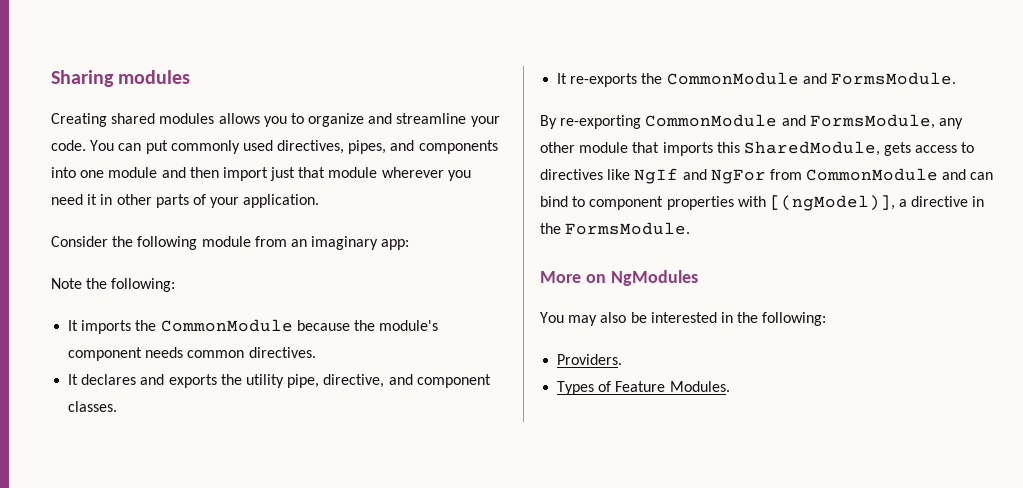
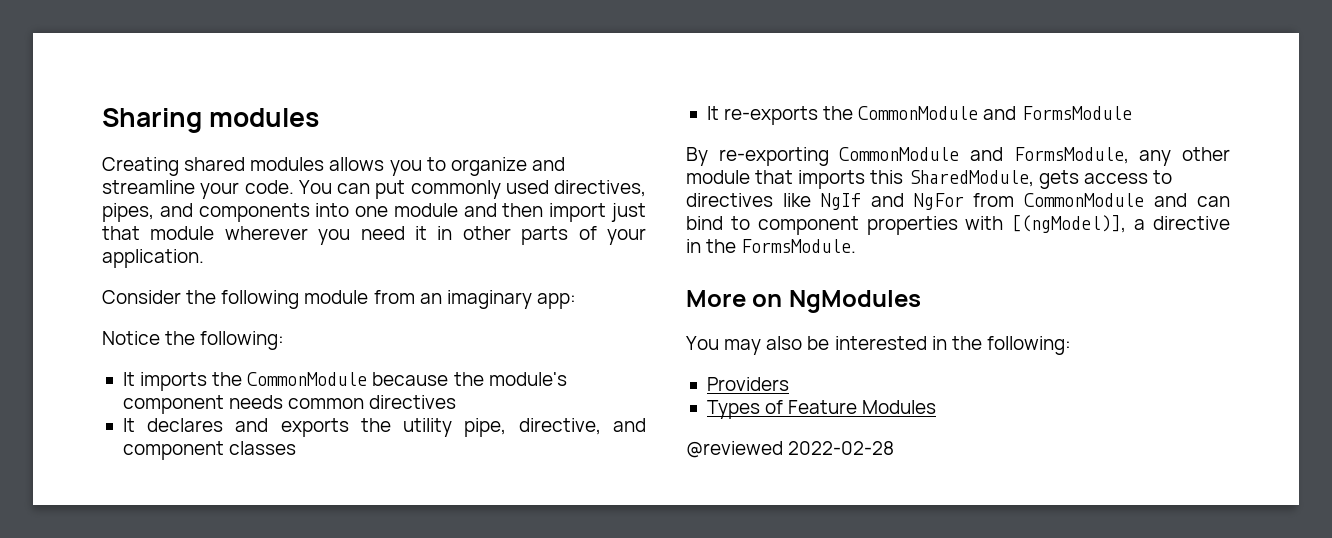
[51,278,82,289] Note -> [102,331,160,345] Notice
[248,347,316,358] directives. -> [369,395,457,409] directives
[68,401,118,412] classes. -> [229,441,297,455] classes
[830,72,956,85] FormsModule. -> [1021,106,1132,120] FormsModule
[557,354,623,365] Providers. -> [706,377,789,391] Providers
[669,381,730,392] Modules. -> [862,400,937,414] [686,441,895,458] Modules // @reviewed 2022-02-28

